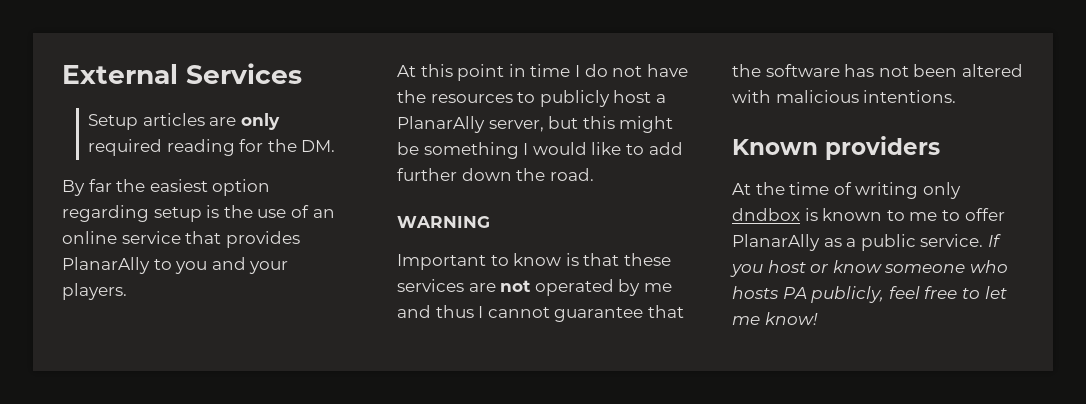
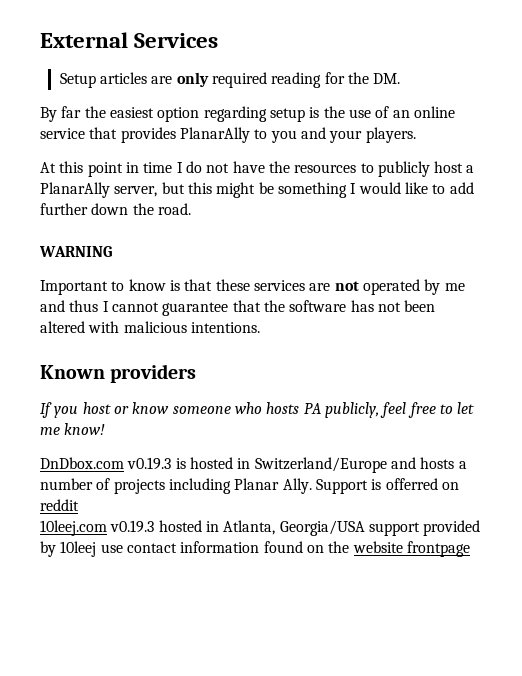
[732,182,961,199] [732,208,1005,221] [732,234,984,251] At the time of writing only dndbox is known to me to offer PlanarAlly as a public service. -> (197, 373) none
(818, 318) none -> [40,457,467,473] [40,478,459,494] [40,499,79,511] [40,520,481,536] [40,541,470,557] // DnDbox.com v0.19.3 is hosted in Switzerland/Europe and hosts a number of projects including Planar Ally. Support is offerred on reddit // 10leej.com v0.19.3 hosted in Atlanta, Georgia/USA support provided by 10leej use contact information found on the website frontpage

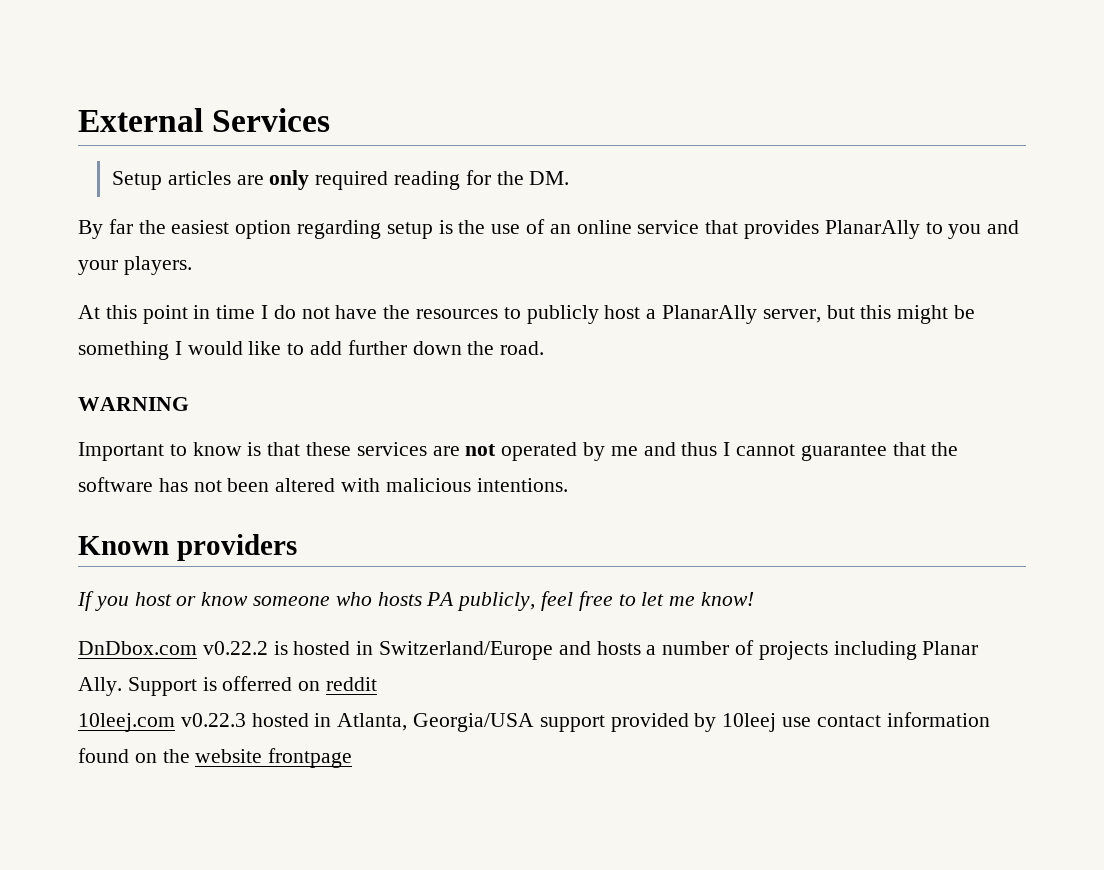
[127,457,172,470] v0.19.3 -> [202,641,268,655] v0.22.2
[110,520,155,533] v0.19.3 -> [180,713,246,727] v0.22.3

